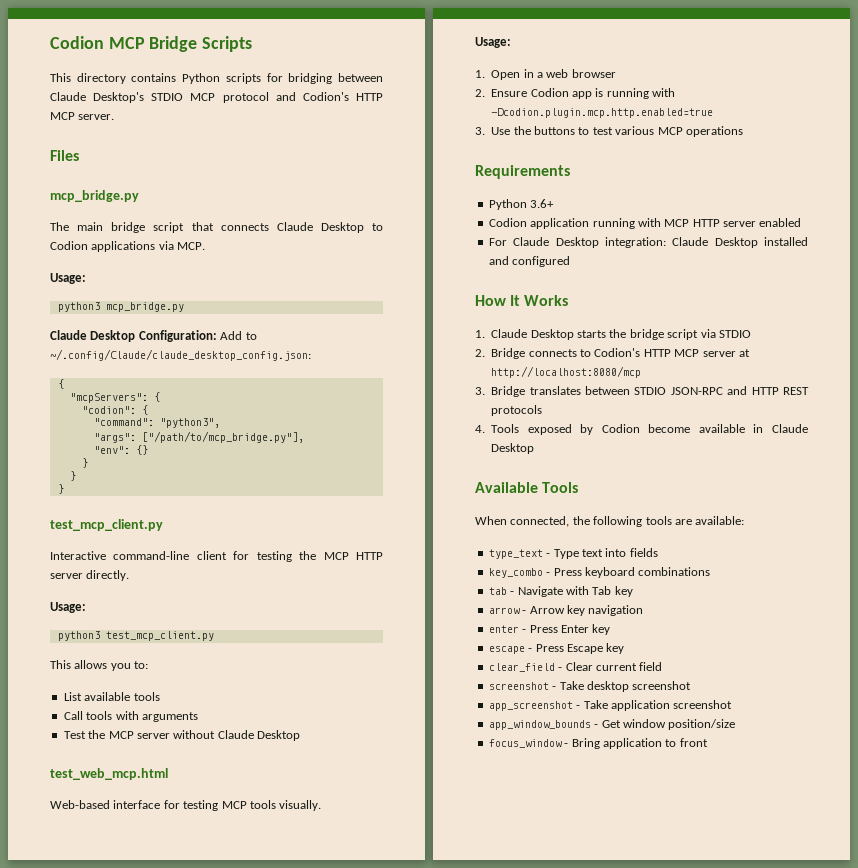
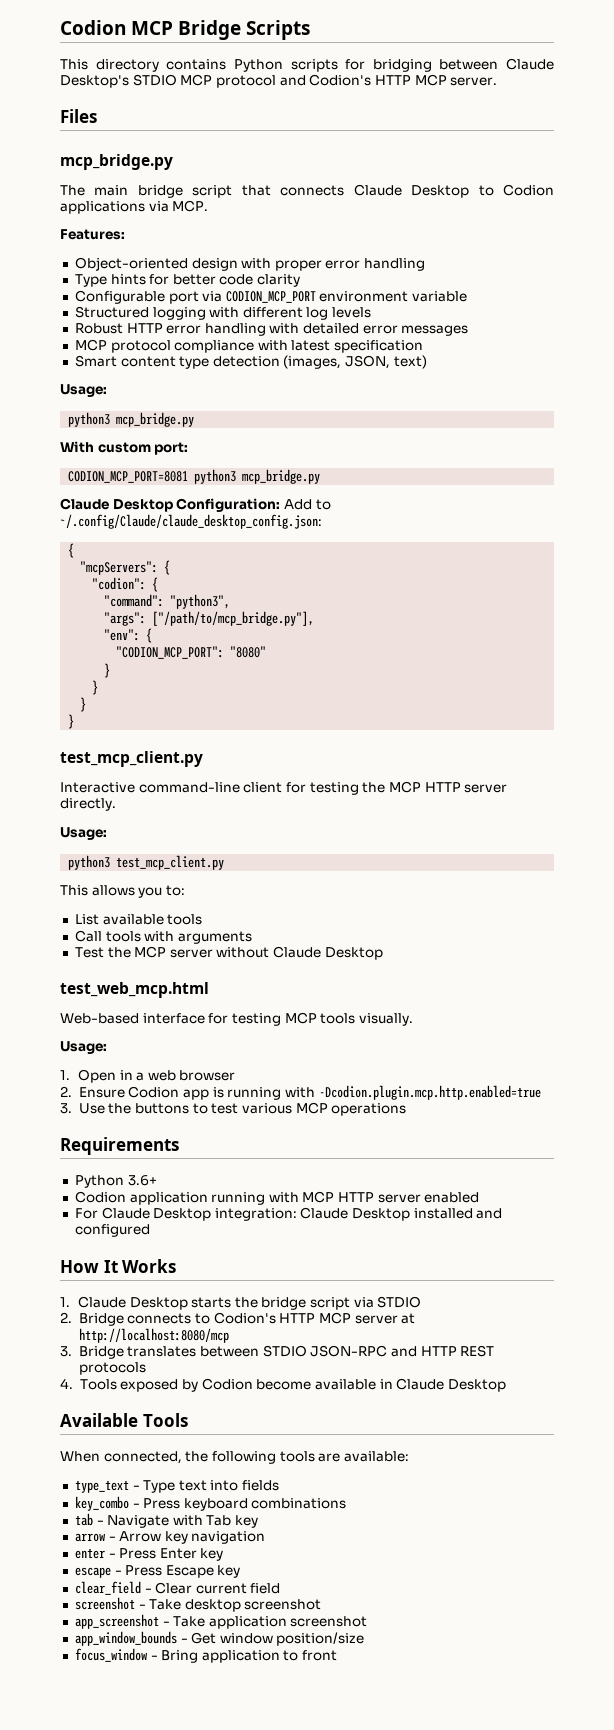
[50,273,86,284] Usage: // -> [60,229,125,240] [74,257,426,271] [74,274,301,287] [74,290,468,304] [74,306,372,320] [74,323,469,336] [74,339,424,353] [74,355,427,369] [60,384,107,397] [68,412,195,427] [60,441,189,455] [68,471,189,483] Features: // Object-oriented design with proper error handling // Type hints for better code clarity // Configurable port via CODION_MCP_PORT environment variable // Structured logging with different log levels // Robust HTTP error handling with detailed error messages // MCP protocol compliance with latest specification // Smart content type detection (images, JSON, text) // Usage: // python3 mcp_bridge.py // With custom port: // CODION_MCP_PORT=8081
[135,445,148,455] {} -> [146,628,153,643] [116,646,267,659] [104,663,111,678] { // "CODION_MCP_PORT": "8080" // }

